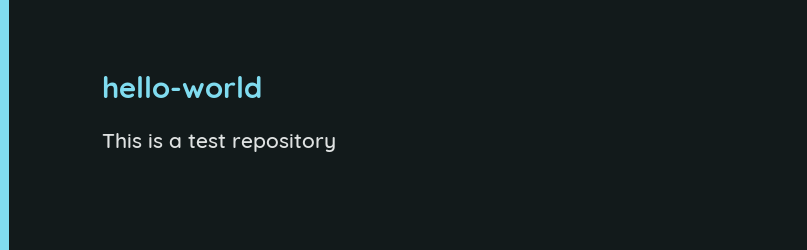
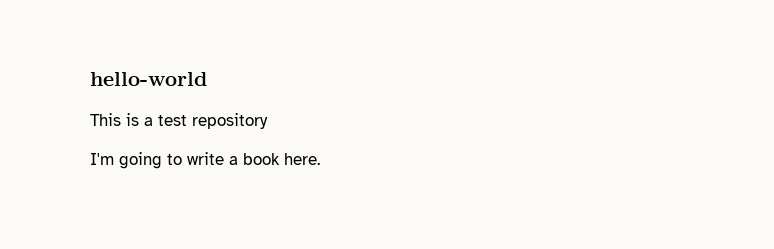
(336, 143) none -> [90,152,320,169] // I'm going to write a book here.

